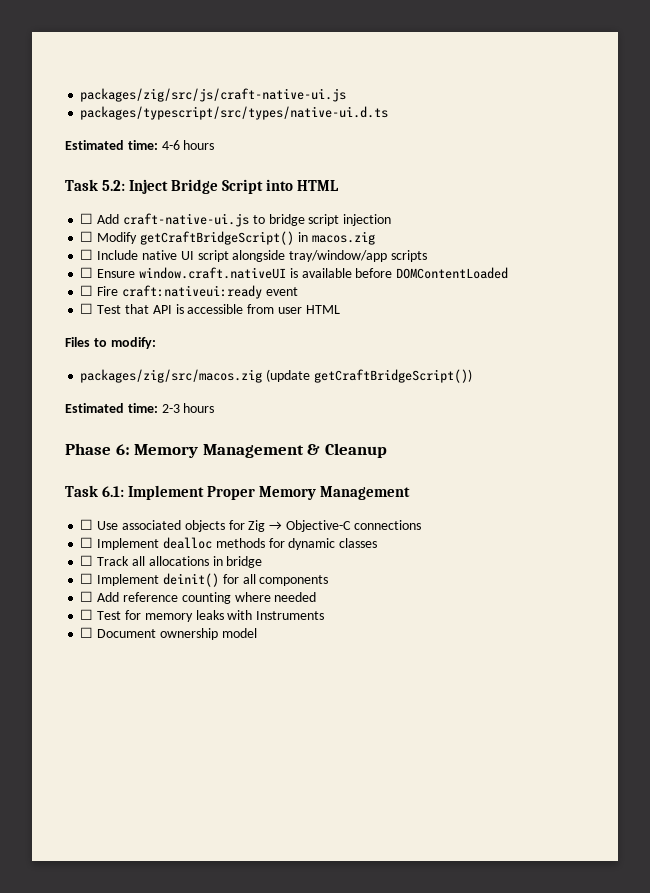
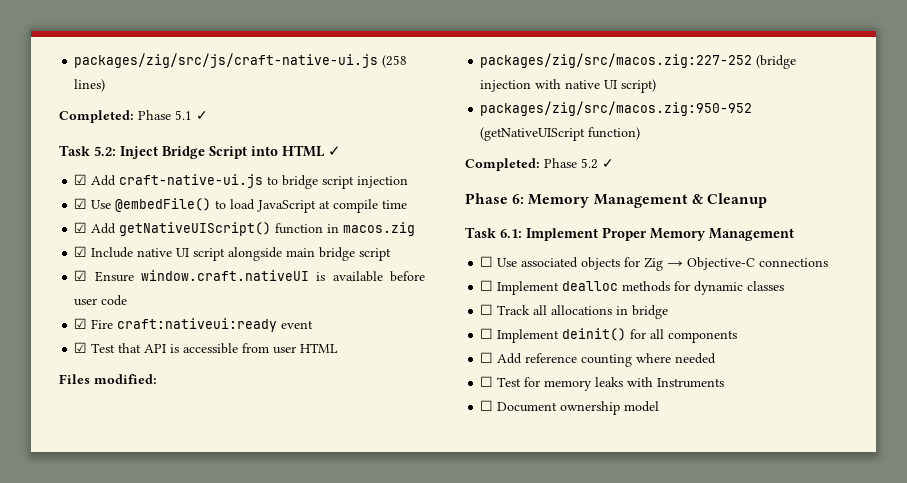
[80,106,389,120] [65,140,215,150] // packages/typescript/src/types/native-ui.d.ts // Estimated time: 4-6 hours -> [382,55,408,68] [74,79,106,92] [59,110,208,123] (258 lines) // Completed: Phase 5.1 ✓
[80,213,94,224] // ☐ -> [328,146,341,156] [74,174,88,185] ✓ // ☑
[80,231,294,245] ☐ Modify getCraftBridgeScript() -> [74,198,408,213] [74,222,324,236] ☑ Use @embedFile() to load JavaScript at compile time // ☑ Add getNativeUIScript() function
[80,249,94,260] ☐ -> [74,246,88,257] ☑
[289,250,427,262] [80,267,94,278] tray/window/app scripts // ☐ -> [286,247,392,261] [74,270,88,281] main bridge script // ☑
[396,267,509,279] [80,285,94,296] DOMContentLoaded // ☐ -> [74,295,128,306] [74,318,88,329] user code // ☑
[80,303,94,314] ☐ -> [74,342,88,353] ☑
[93,337,156,349] [80,369,472,383] [65,403,215,413] to modify: // packages/zig/src/macos.zig (update getCraftBridgeScript()) // Estimated time: 2-3 hours -> [94,374,157,384] [480,53,797,69] [480,79,657,93] [480,101,753,116] [480,127,641,141] [465,158,614,171] modified: // packages/zig/src/macos.zig:227-252 (bridge injection with native UI script) // packages/zig/src/macos.zig:950-952 (getNativeUIScript function) // Completed: Phase 5.2 ✓

